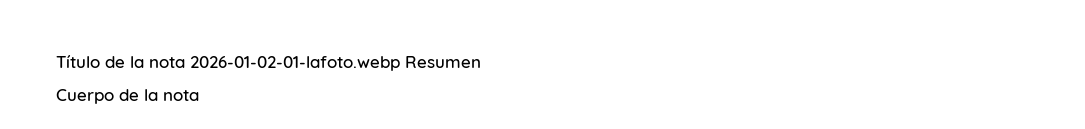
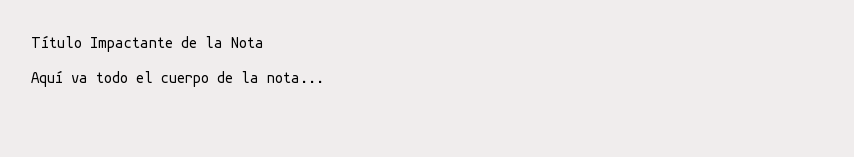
[105,56,481,71] [56,89,199,104] de la nota 2026-01-02-01-lafoto.webp Resumen // Cuerpo de la nota -> [90,36,264,52] [31,70,324,87] Impactante de la Nota // Aquí va todo el cuerpo de la nota...

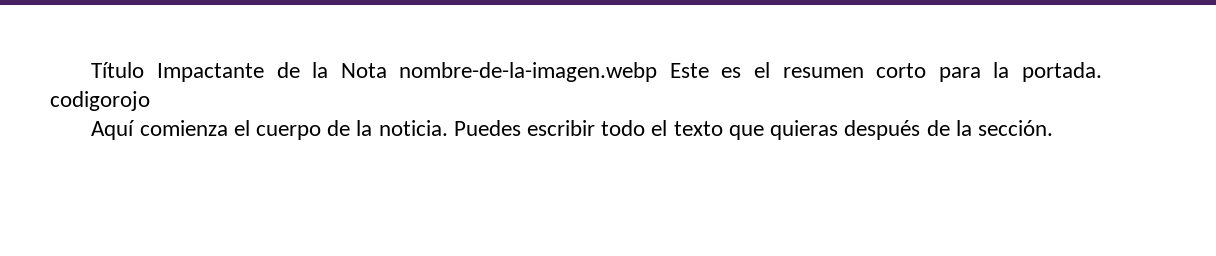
(264, 42) none -> [399,62,1102,82] [50,91,150,111] nombre-de-la-imagen.webp Este es el resumen corto para la portada. codigorojo
[71,71,128,83] va todo -> [139,120,228,136] comienza
[267,72,324,83] nota... -> [378,120,1053,140] noticia. Puedes escribir todo el texto que quieras después de la sección.

